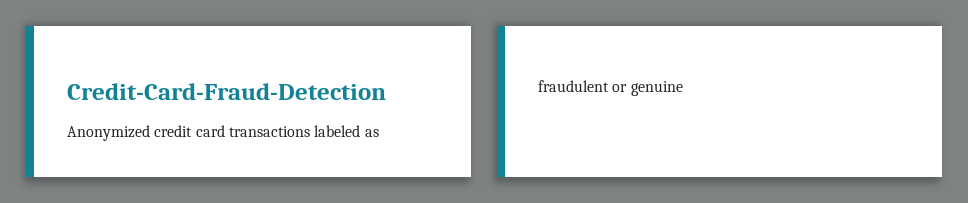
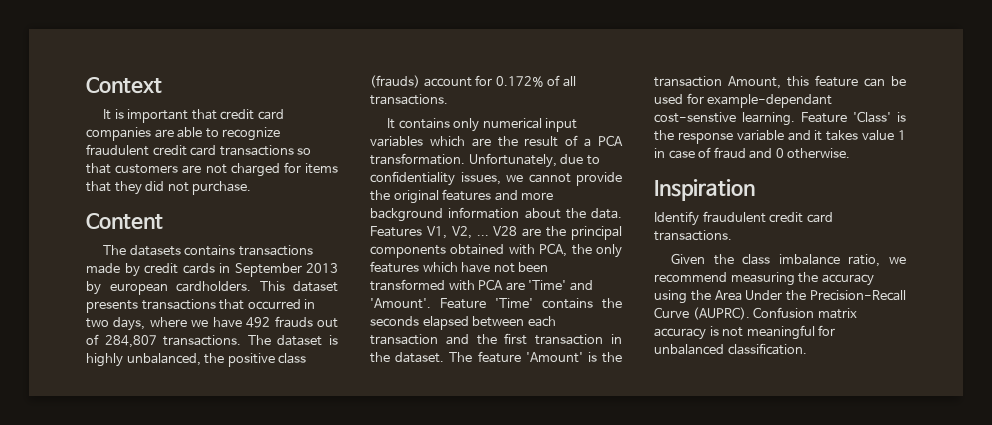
[67,83,386,100] [67,125,379,141] [538,80,683,96] Credit-Card-Fraud-Detection // Anonymized credit card transactions labeled as fraudulent or genuine -> [86,77,162,94] [102,109,284,123] [86,127,281,141] [86,144,312,156] [86,162,338,177] [86,181,252,195] [86,213,163,230] [102,245,313,256] [86,263,338,277] [86,281,338,295] [86,299,316,313] [86,316,338,331] [86,334,338,348] [86,353,307,367] [370,75,576,88] [370,94,448,105] [386,118,578,132] [370,135,623,147] [370,153,600,168] [370,171,622,186] [370,189,554,204] [370,207,622,222] [370,226,622,240] [370,243,622,258] [370,261,549,273] [370,279,593,291] [370,298,622,309] [370,316,556,330] [370,333,622,345] [370,351,622,363] [654,75,906,89] [654,93,833,108] [654,111,906,126] [654,130,906,144] [654,147,851,159] [654,179,755,201] [654,211,833,226] [654,230,732,241] [670,253,906,267] [654,272,874,286] [654,290,906,304] [654,307,857,320] [654,325,836,340] [654,343,807,355] Context // It is important that credit card companies are able to recognize fraudulent credit card transactions so that customers are not charged for items that they did not purchase. // Content // The datasets contains transactions made by credit cards in September 2013 by european cardholders. This dataset presents transactions that occurred in two days, where we have 492 frauds out of 284,807 transactions. The dataset is highly unbalanced, the positive class (frauds) account for 0.172% of all transactions. // It contains only numerical input variables which are the result of a PCA transformation. Unfortunately, due to confidentiality issues, we cannot provide the original features and more background information about the data. Features V1, V2, ... V28 are the principal components obtained with PCA, the only features which have not been transformed with PCA are 'Time' and 'Amount'. Feature 'Time' contains the seconds elapsed between each transaction and the first transaction in the dataset. The feature 'Amount' is the transaction Amount, this feature can be used for example-dependant cost-senstive learning. Feature 'Class' is the response variable and it takes value 1 in case of fraud and 0 otherwise. // Inspiration // Identify fraudulent credit card transactions. // Given the class imbalance ratio, we recommend measuring the accuracy using the Area Under the Precision-Recall Curve (AUPRC). Confusion matrix accuracy is not meaningful for unbalanced classification.

